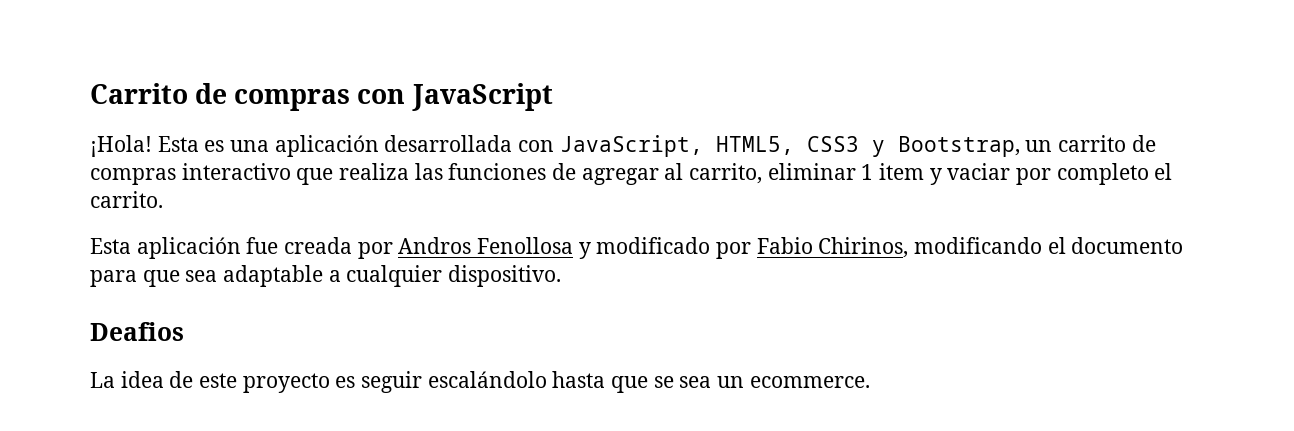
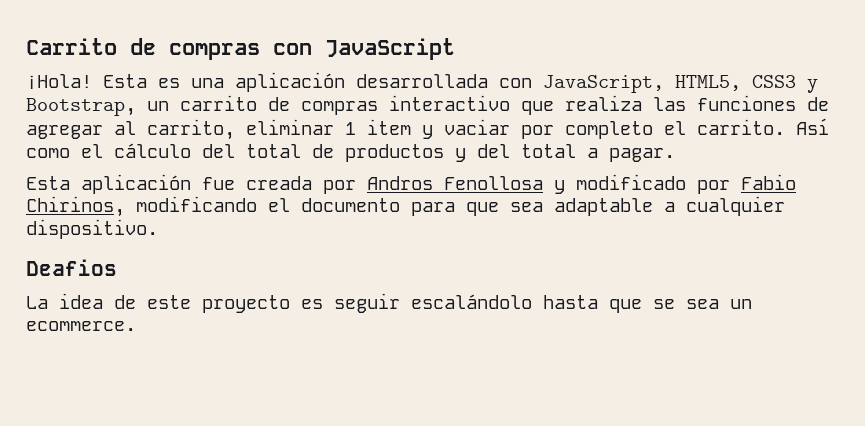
(163, 199) none -> [796,118,829,135] [26,143,675,162] Así como el cálculo del total de productos y del total a pagar.

